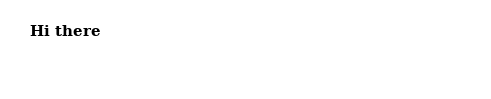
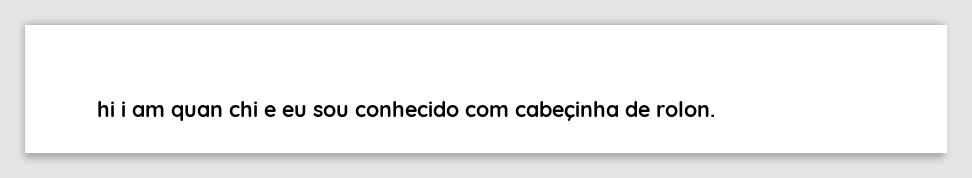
[30,25,101,36] Hi there -> [97,101,715,121] hi i am quan chi e eu sou conhecido com cabeçinha de rolon.

